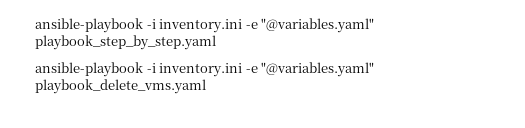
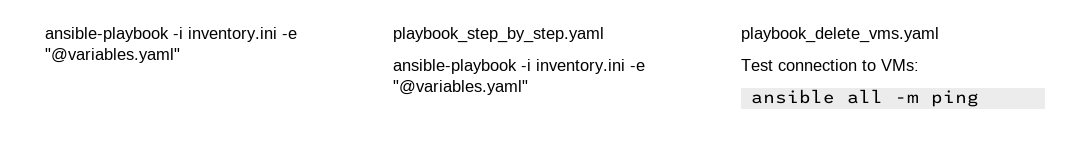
(206, 86) none -> [741,59,919,71] [750,89,979,107] // Test connection to VMs: // ansible all -m ping

